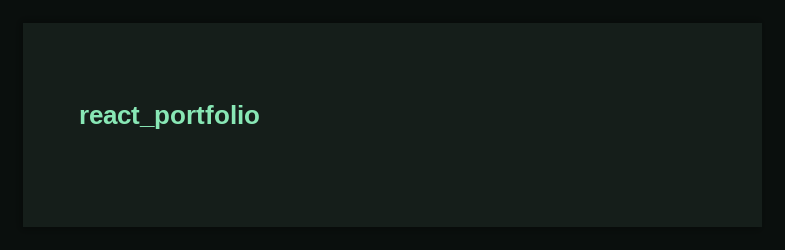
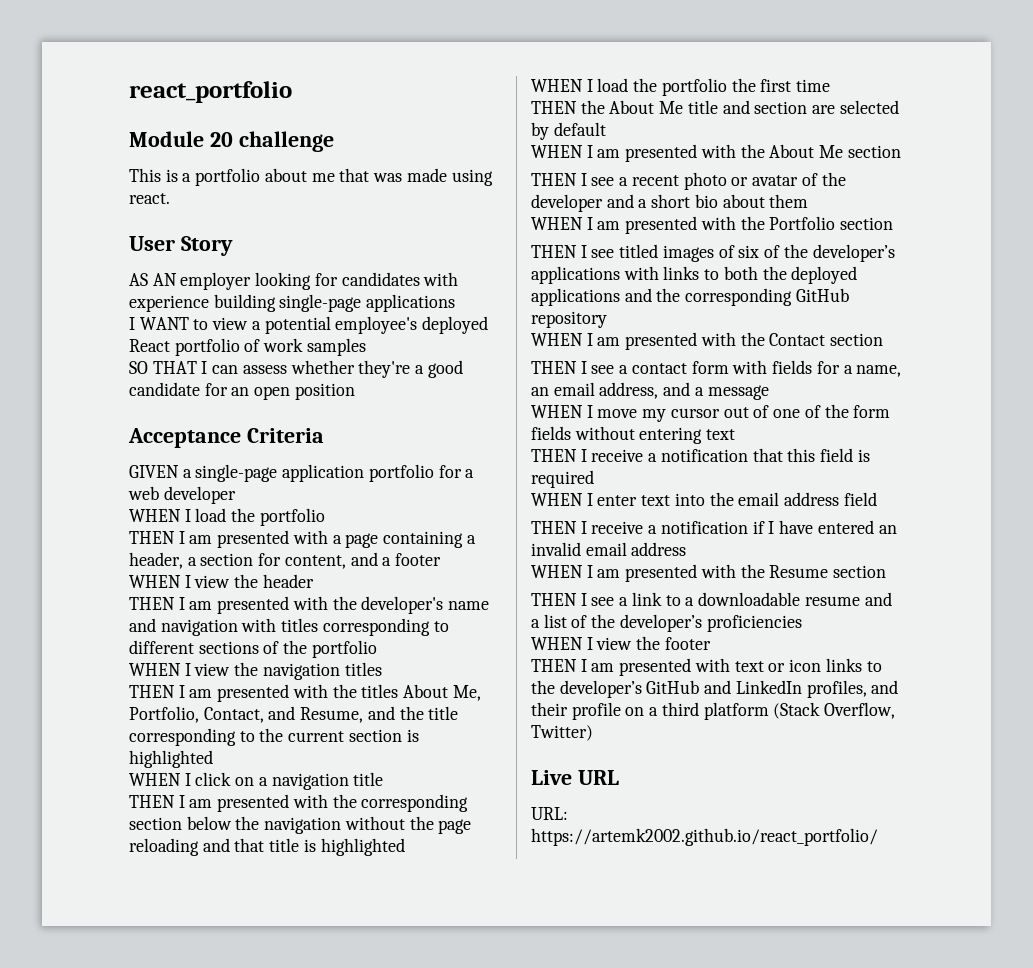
(260, 117) none -> [129,131,334,152] [129,168,493,186] [129,193,170,204] [129,236,233,256] [129,272,459,290] [129,294,456,312] [129,316,489,334] [129,338,366,356] [129,360,463,378] [129,382,355,400] [128,428,324,448] [129,464,475,482] [128,486,236,504] [129,508,325,526] [129,530,476,548] [129,552,442,569] [129,574,314,588] [129,596,490,614] [129,618,449,636] [129,640,377,658] [129,662,382,680] [129,684,481,702] [129,706,459,723] [129,728,419,746] [129,750,213,768] [129,772,384,790] [129,794,469,812] [129,816,472,834] [129,838,405,856] [531,78,831,96] [531,100,899,114] [531,122,606,140] [531,144,901,162] [531,172,846,190] [531,194,809,212] [531,216,894,234] [531,244,895,262] [531,266,858,284] [531,288,849,306] [531,311,607,328] [531,332,884,350] [531,360,902,377] [531,382,769,400] [531,404,891,422] [531,426,736,444] [531,448,870,462] [531,470,594,488] [531,492,877,506] [531,520,897,534] [531,542,687,556] [531,564,887,582] [531,592,892,606] [531,614,802,632] [531,636,711,650] [531,658,882,676] [531,680,899,698] [531,702,896,720] [531,725,593,741] [531,770,619,785] [531,807,568,820] [531,828,878,846] // Module 20 challenge // This is a portfolio about me that was made using react. // User Story // AS AN employer looking for candidates with experience building single-page applications // I WANT to view a potential employee's deployed React portfolio of work samples // SO THAT I can assess whether they're a good candidate for an open position // Acceptance Criteria // GIVEN a single-page application portfolio for a web developer // WHEN I load the portfolio // THEN I am presented with a page containing a header, a section for content, and a footer // WHEN I view the header // THEN I am presented with the developer's name and navigation with titles corresponding to different sections of the portfolio // WHEN I view the navigation titles // THEN I am presented with the titles About Me, Portfolio, Contact, and Resume, and the title corresponding to the current section is highlighted // WHEN I click on a navigation title // THEN I am presented with the corresponding section below the navigation without the page reloading and that title is highlighted // WHEN I load the portfolio the first time // THEN the About Me title and section are selected by default // WHEN I am presented with the About Me section // THEN I see a recent photo or avatar of the developer and a short bio about them // WHEN I am presented with the Portfolio section // THEN I see titled images of six of the developer’s applications with links to both the deployed applications and the corresponding GitHub repository // WHEN I am presented with the Contact section // THEN I see a contact form with fields for a name, an email address, and a message // WHEN I move my cursor out of one of the form fields without entering text // THEN I receive a notification that this field is required // WHEN I enter text into the email address field // THEN I receive a notification if I have entered an invalid email address // WHEN I am presented with the Resume section // THEN I see a link to a downloadable resume and a list of the developer’s proficiencies // WHEN I view the footer // THEN I am presented with text or icon links to the developer’s GitHub and LinkedIn profiles, and their profile on a third platform (Stack Overflow, Twitter) // Live URL // URL: https://artemk2002.github.io/react_portfolio/

